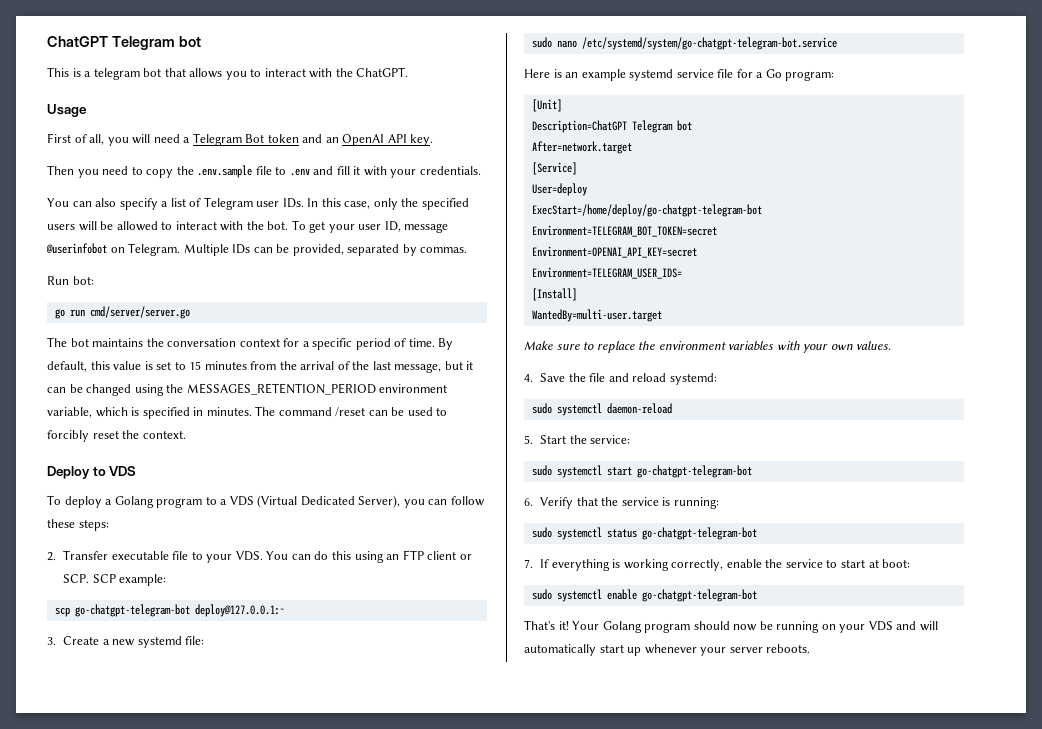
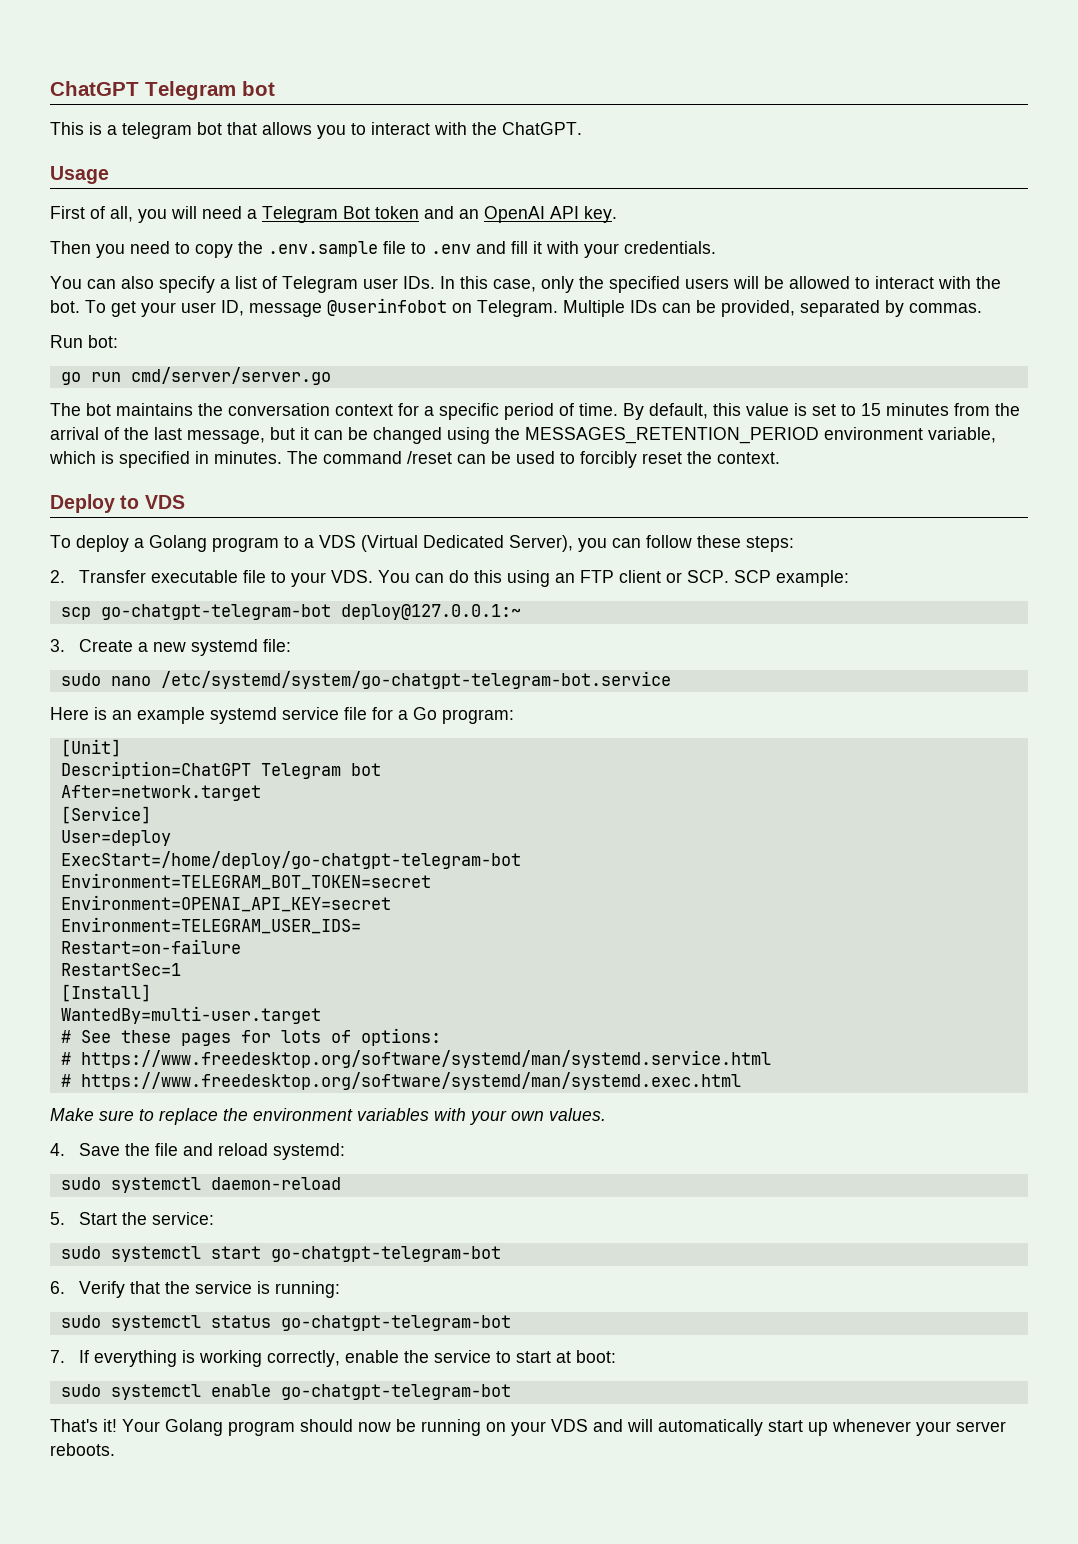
(682, 273) none -> [60,939,241,954] [60,963,181,976] // Restart=on-failure // RestartSec=1
(662, 315) none -> [60,1028,441,1046] [60,1050,771,1068] [60,1072,741,1090] // # See these pages for lots of options: // # https://www.freedesktop.org/software/systemd/man/systemd.service.html // # https://www.freedesktop.org/software/systemd/man/systemd.exec.html

